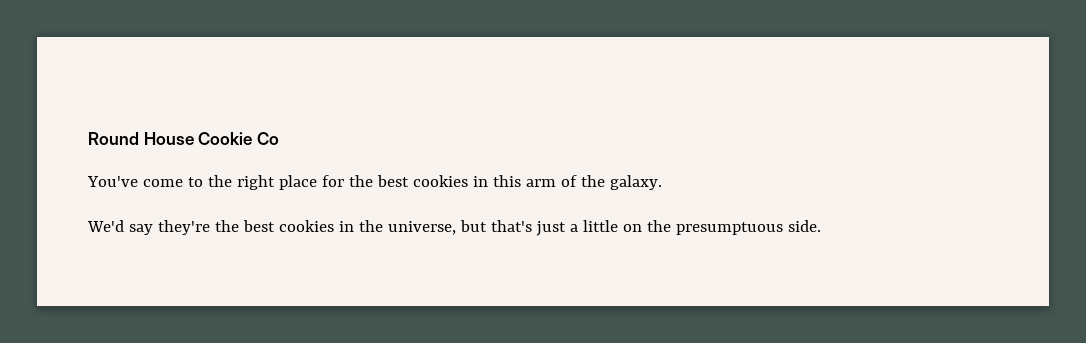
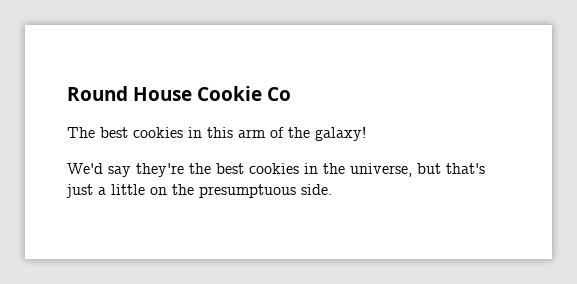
[87,175,373,190] You've come to the right place for the -> [67,127,95,138] The
[609,175,662,190] galaxy. -> [315,126,366,141] galaxy!

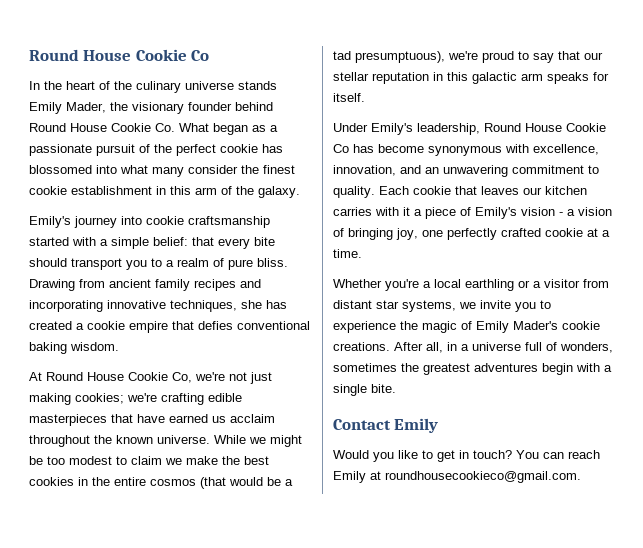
[67,127,183,138] The best cookies -> [29,81,277,93] [29,102,273,114] [29,123,278,135] [29,144,283,156] [29,165,295,177] [29,186,152,195] In the heart of the culinary universe stands Emily Mader, the visionary founder behind Round House Cookie Co. What began as a passionate pursuit of the perfect cookie has blossomed into what many consider the finest cookie establishment
[315,126,366,141] [67,163,184,177] galaxy! // We'd say they're -> [258,186,300,198] [29,216,270,228] [29,237,275,249] [29,258,288,270] [29,279,261,291] [29,300,287,312] [29,321,310,333] [29,342,119,354] [29,372,272,384] [29,393,242,405] [29,414,275,426] [29,435,302,447] [29,456,218,465] galaxy. // Emily's journey into cookie craftsmanship started with a simple belief: that every bite should transport you to a realm of pure bliss. Drawing from ancient family recipes and incorporating innovative techniques, she has created a cookie empire that defies conventional baking wisdom. // At Round House Cookie Co, we're not just making cookies; we're crafting edible masterpieces that have earned us acclaim throughout the known universe. While we might be too modest to claim we make
[350,163,485,177] [66,184,332,198] universe, but that's just a little on the presumptuous side. -> [114,477,293,489] [333,51,603,63] [333,72,609,84] [333,93,365,102] [333,123,606,135] [333,144,599,156] [333,165,599,177] [333,186,587,198] [333,207,612,219] [333,228,610,240] [333,249,362,258] [333,279,609,291] [333,300,551,312] [333,321,600,333] [333,342,613,353] [333,363,612,375] [333,384,396,396] [333,418,439,433] [333,450,600,462] [333,471,581,483] entire cosmos (that would be a tad presumptuous), we're proud to say that our stellar reputation in this galactic arm speaks for itself. // Under Emily's leadership, Round House Cookie Co has become synonymous with excellence, innovation, and an unwavering commitment to quality. Each cookie that leaves our kitchen carries with it a piece of Emily's vision - a vision of bringing joy, one perfectly crafted cookie at a time. // Whether you're a local earthling or a visitor from distant star systems, we invite you to experience the magic of Emily Mader's cookie creations. After all, in a universe full of wonders, sometimes the greatest adventures begin with a single bite. // Contact Emily // Would you like to get in touch? You can reach Emily at roundhousecookieco@gmail.com.

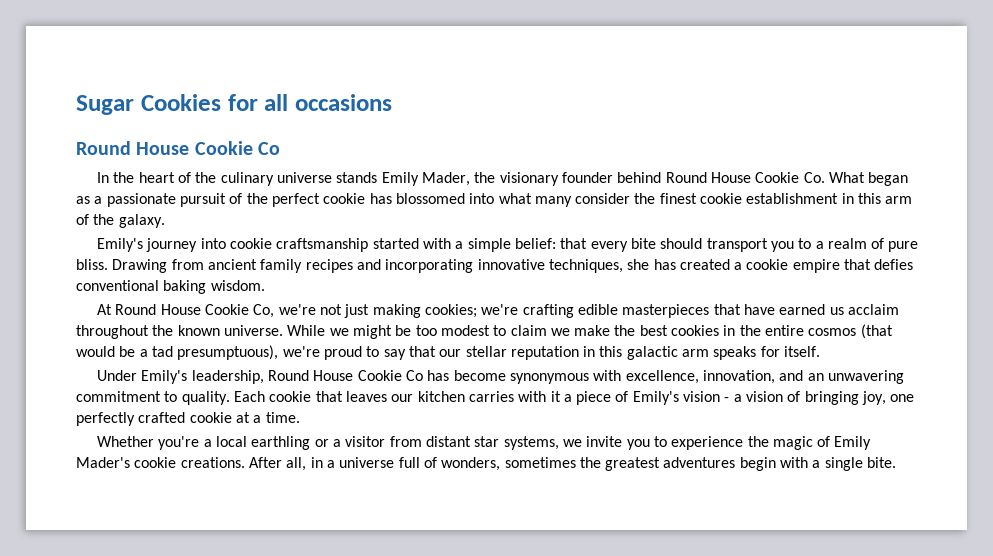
(29, 55) none -> [76,94,392,115] Sugar Cookies for all occasions //
[333,418,439,433] [333,450,600,462] [333,471,581,483] // Contact Emily // Would you like to get in touch? You can reach Emily at roundhousecookieco@gmail.com. -> (897, 462) none

